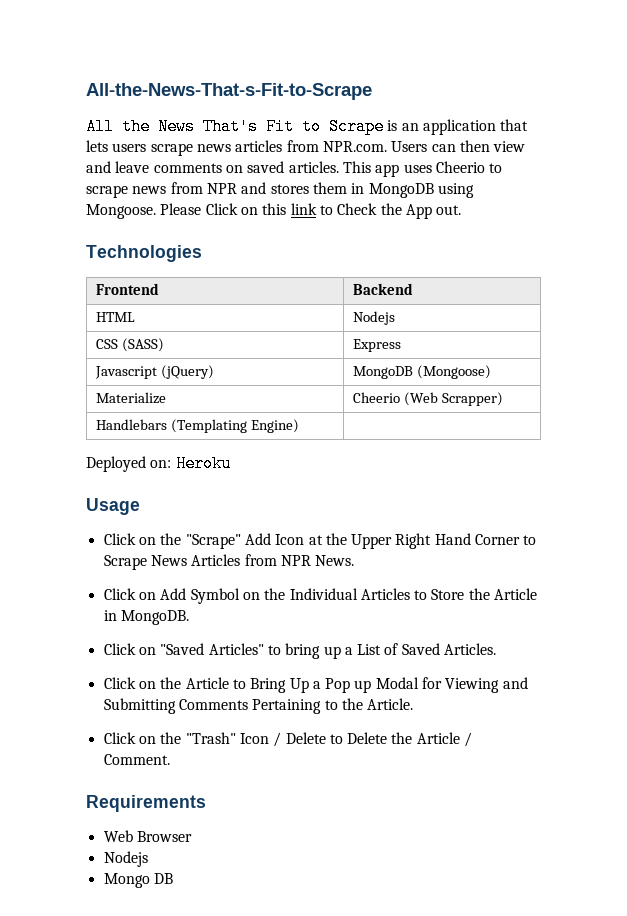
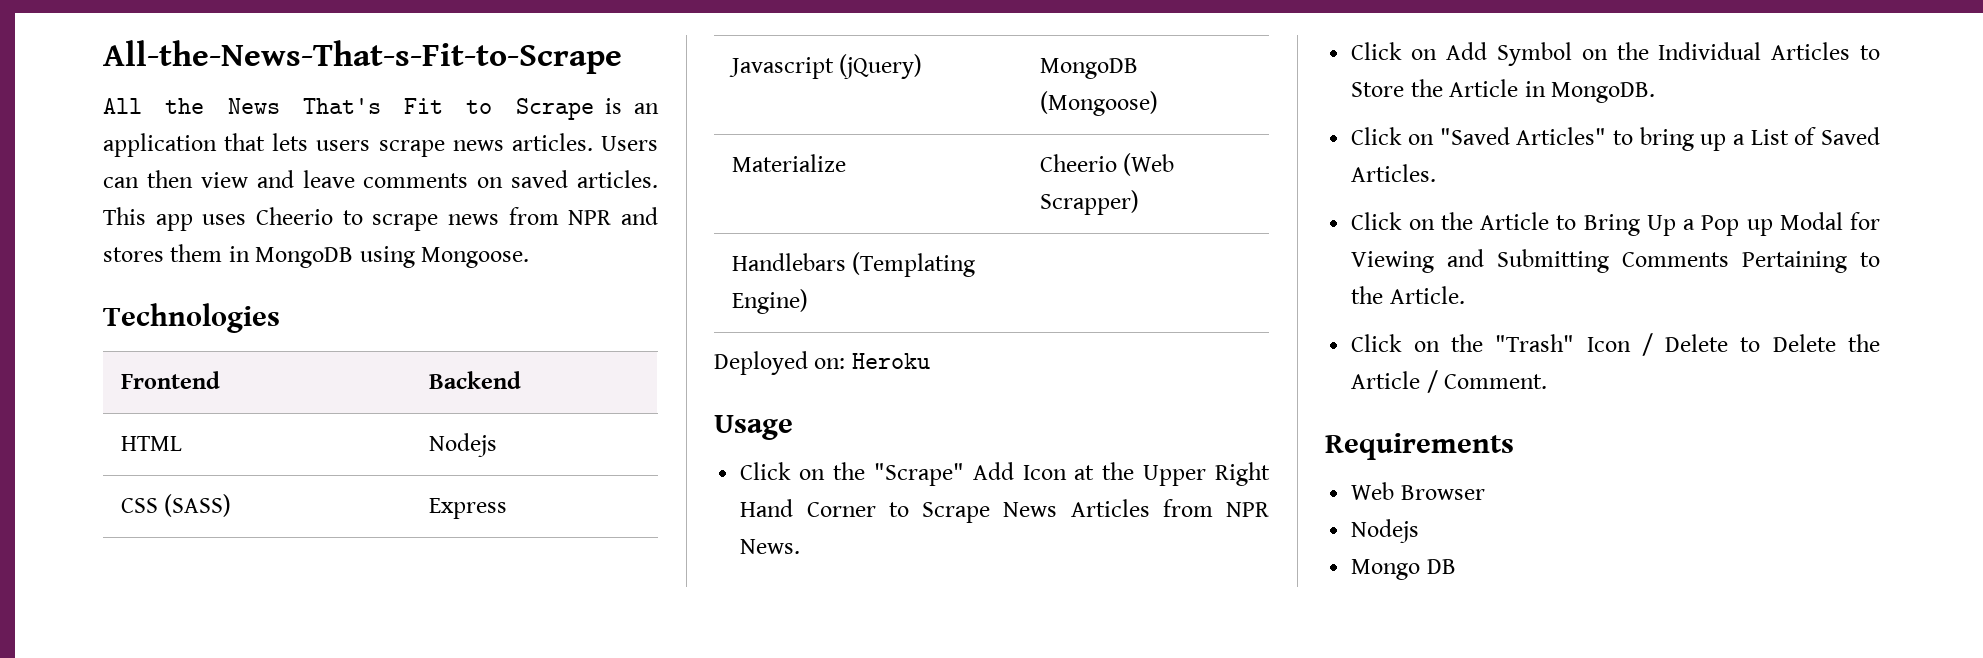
[235,140,387,152] articles from NPR.com. -> [511,133,593,151] articles.
[160,203,462,219] Please Click on this link to Check the App out. -> (530, 257) none

